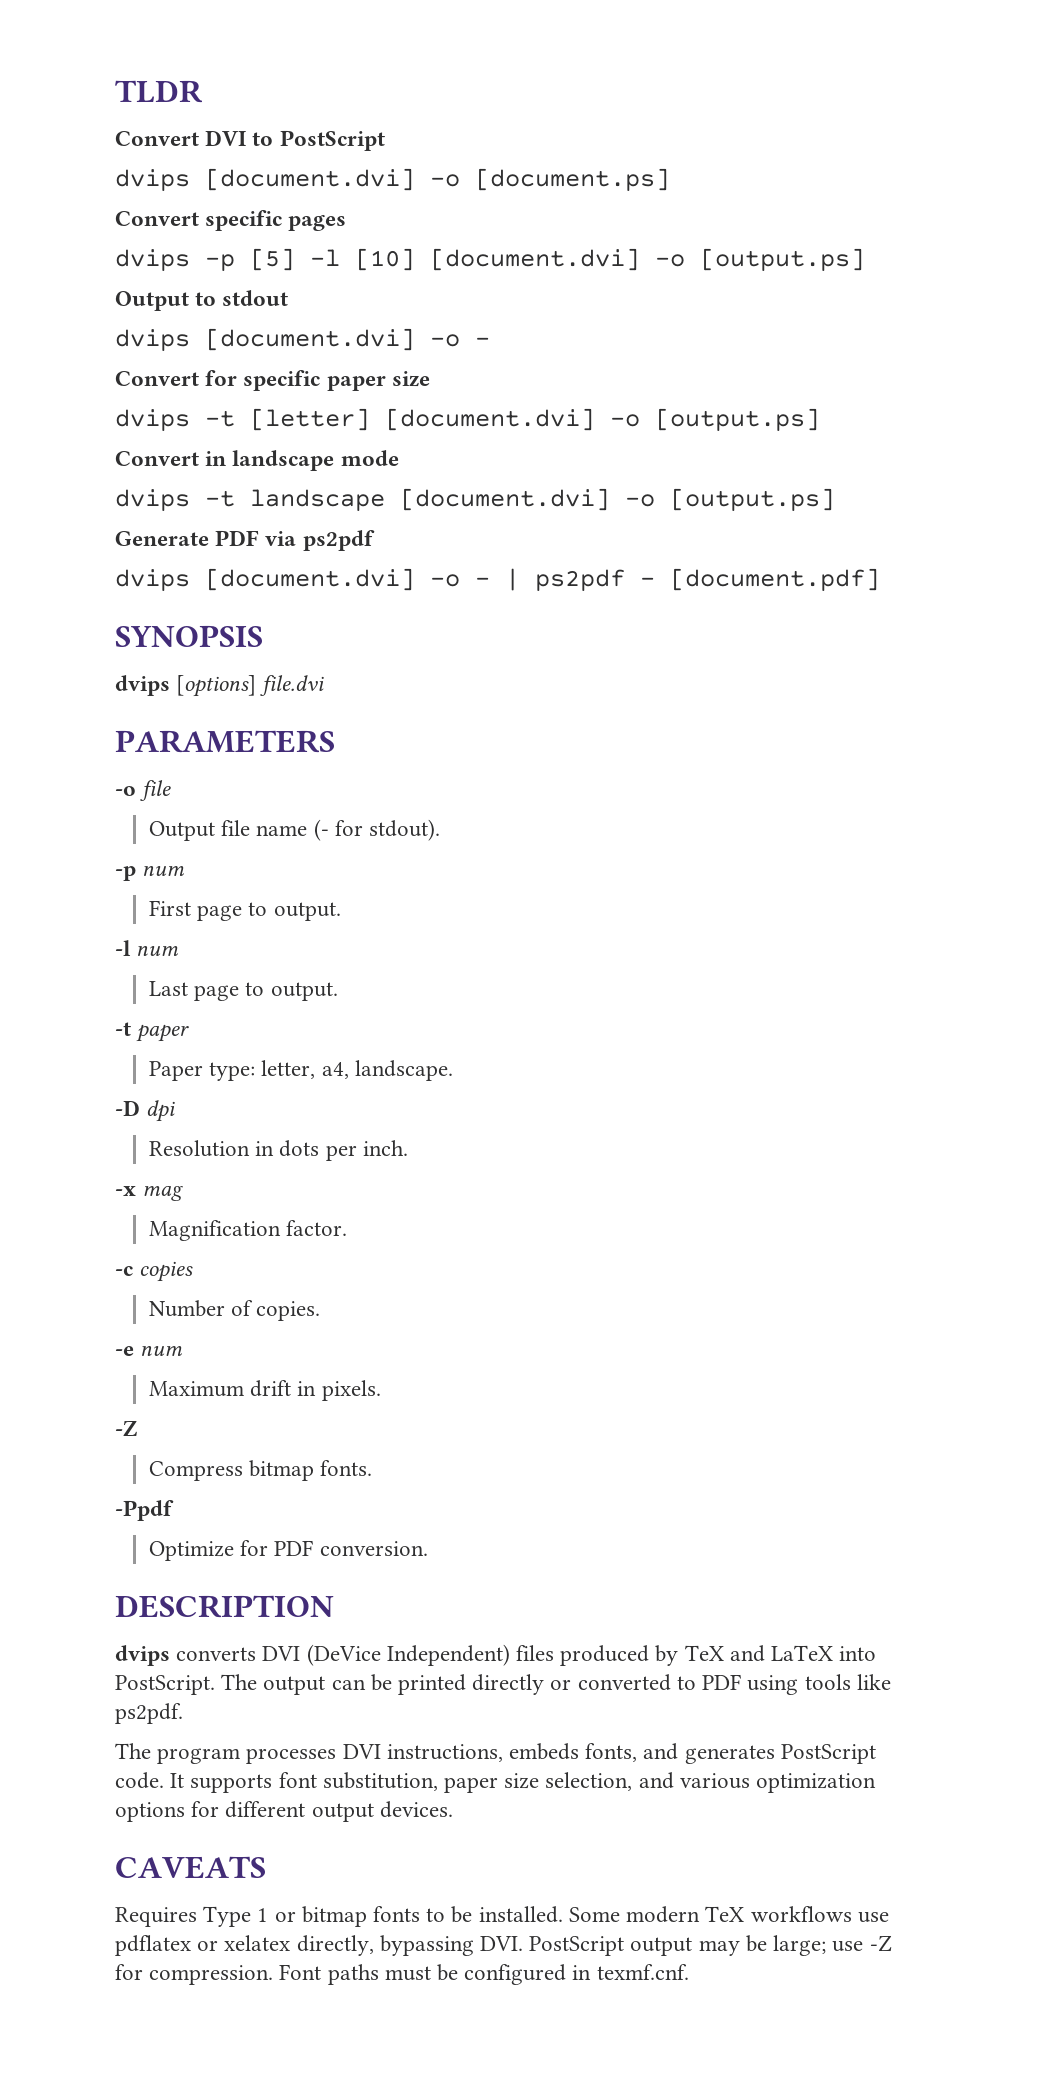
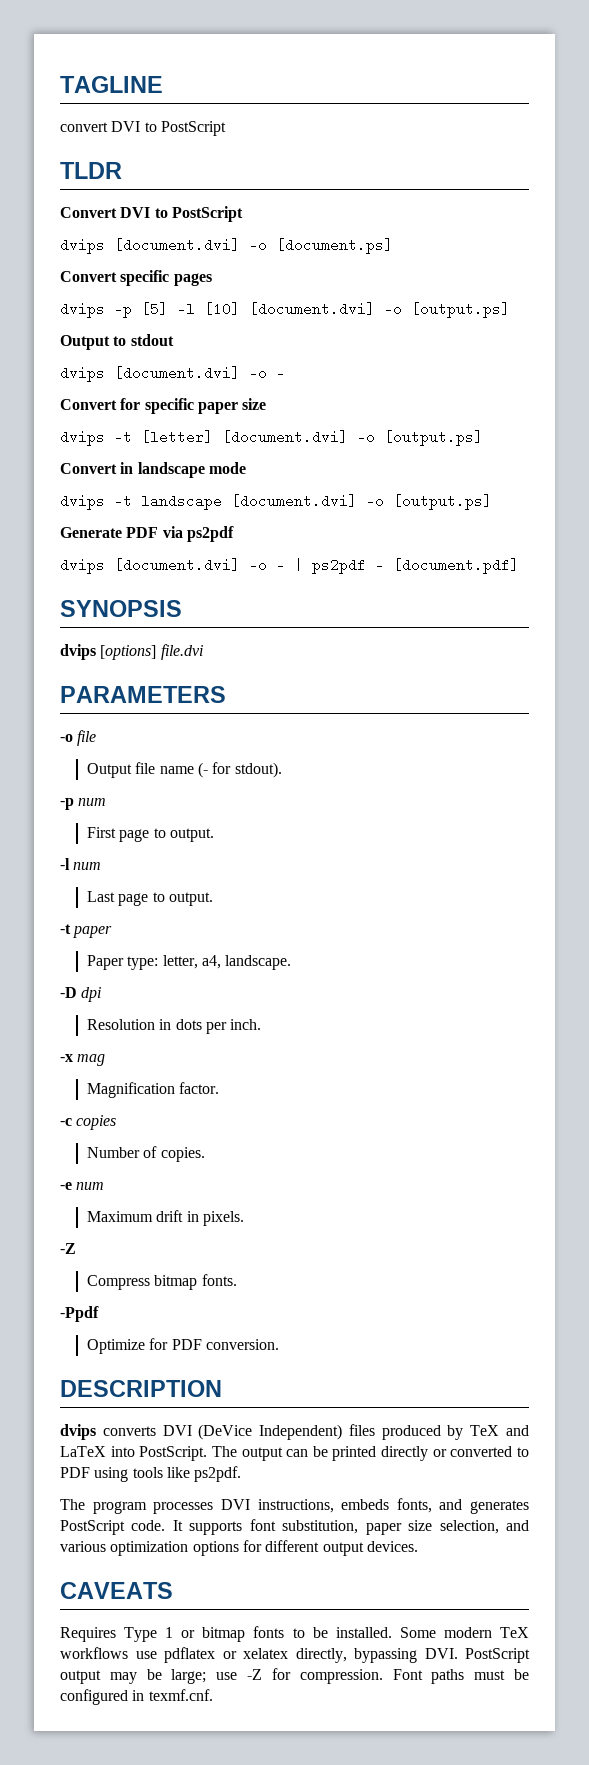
(115, 91) none -> [60,76,163,93] [60,121,226,136] TAGLINE // convert DVI to PostScript //

